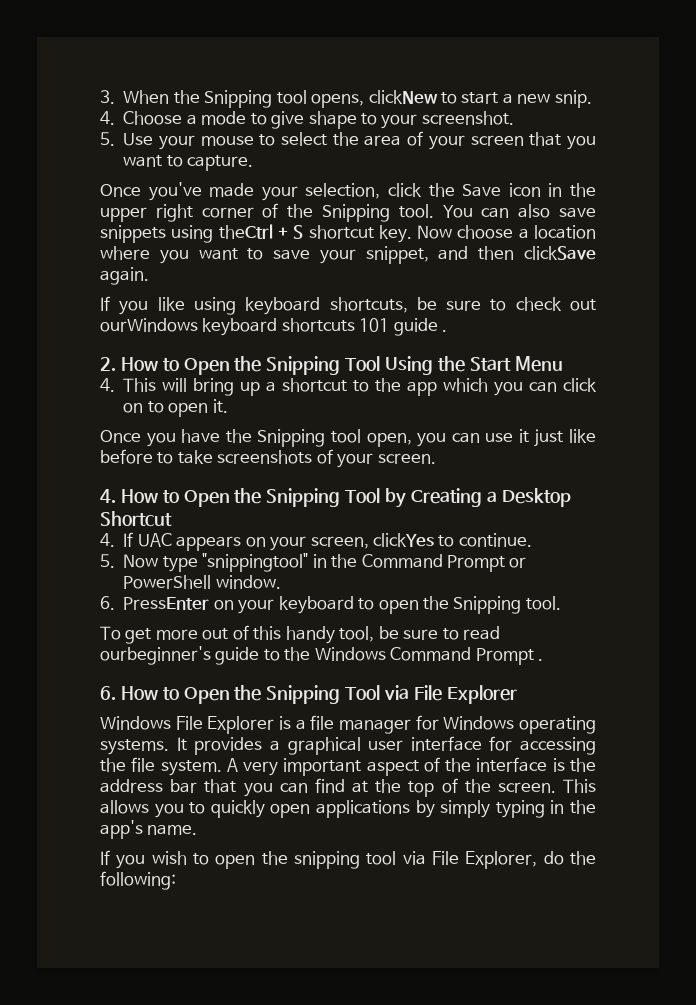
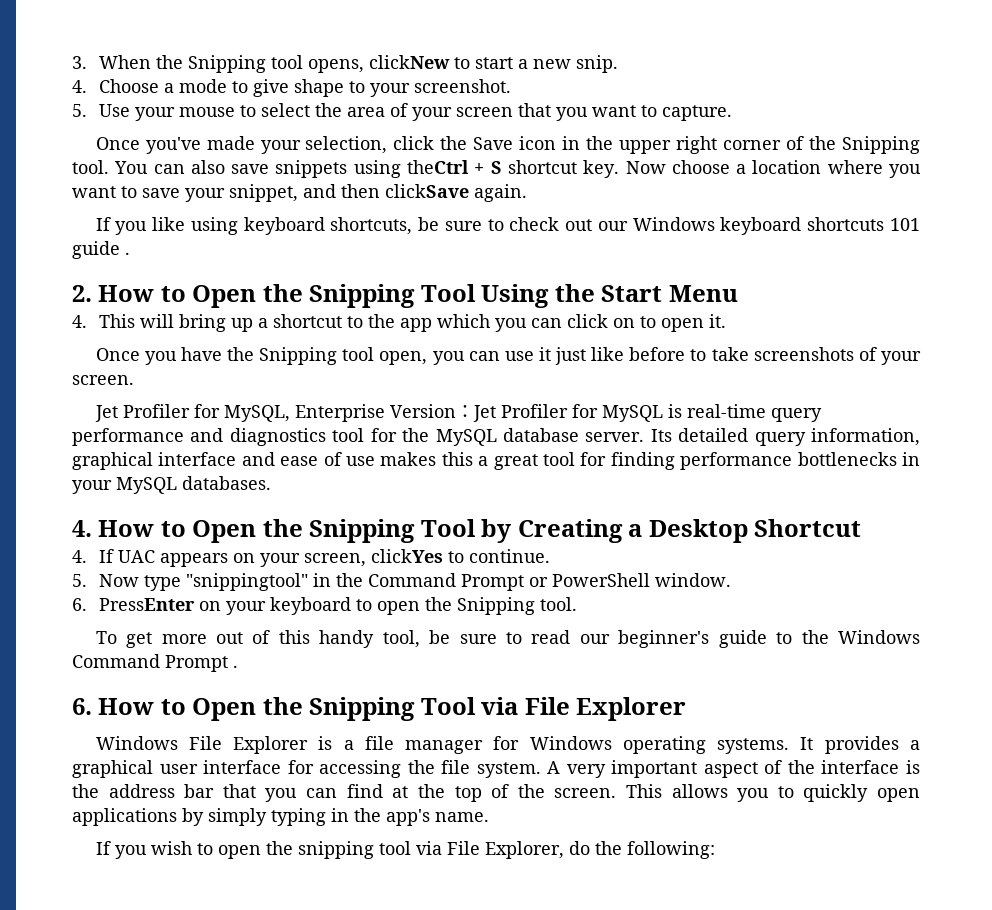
[100,318,198,332] ourWindows -> [597,217,715,231] our Windows
(436, 458) none -> [94,404,822,422] [72,428,920,446] [72,452,920,470] [72,476,271,494] // Jet Profiler for MySQL, Enterprise Version：Jet Profiler for MySQL is real-time query performance and diagnostics tool for the MySQL database server. Its detailed query information, graphical interface and ease of use makes this a great tool for finding performance bottlenecks in your MySQL databases.
[100,646,211,665] ourbeginner's -> [579,630,710,648] our beginner's

